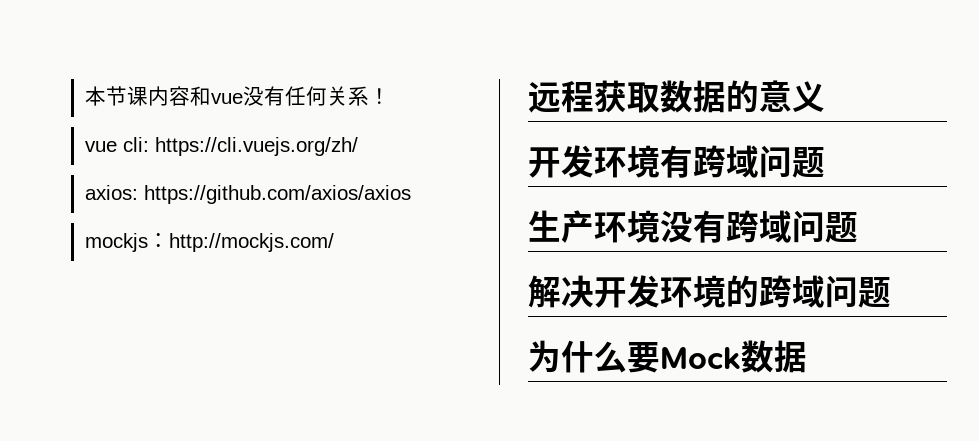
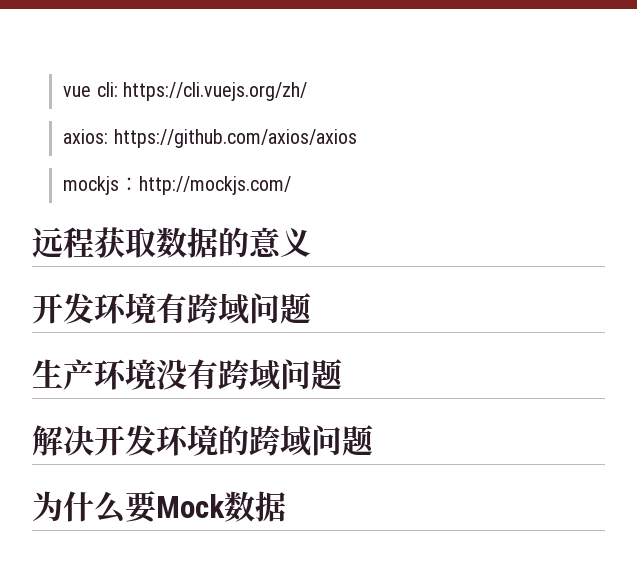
[85,86,391,106] 本节课内容和vue没有任何关系！ // -> (63, 91) none

